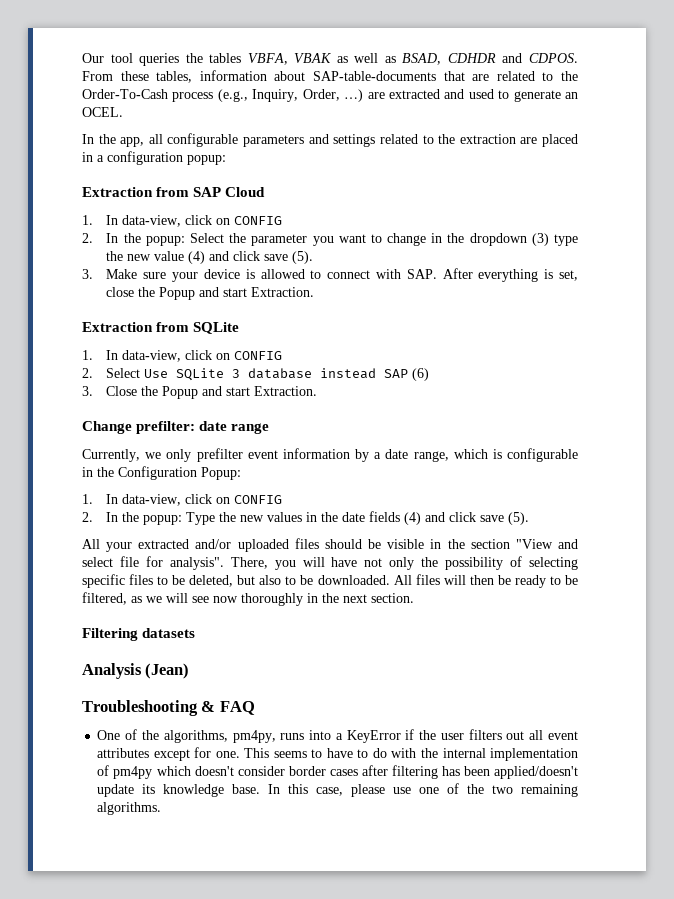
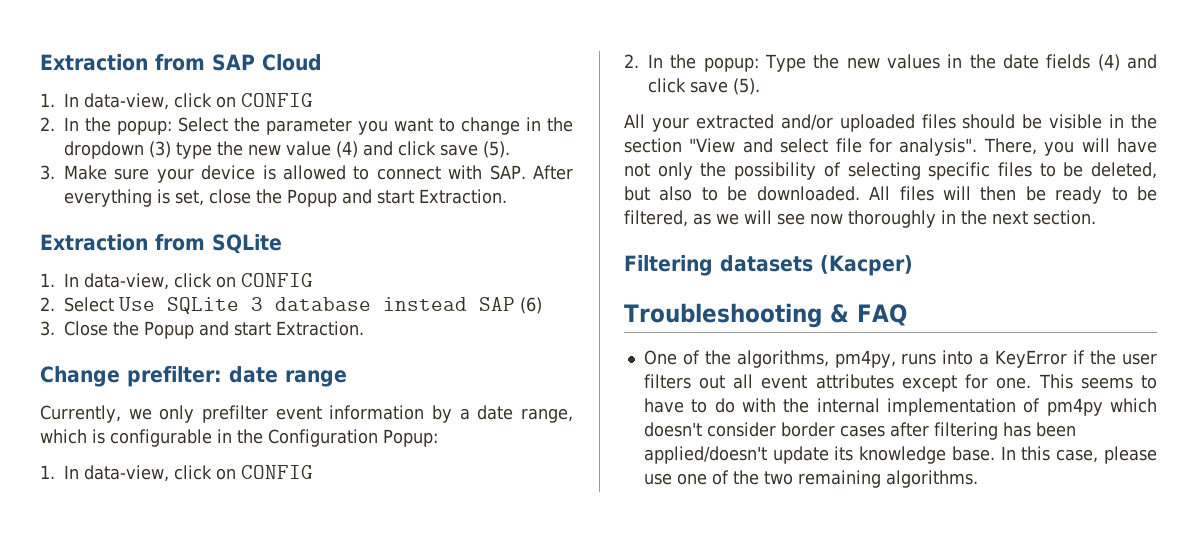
[82,53,578,66] [82,70,579,83] [82,89,579,102] [82,107,123,117] [82,133,579,147] [82,151,226,165] Our tool queries the tables VBFA, VBAK as well as BSAD, CDHDR and CDPOS. From these tables, information about SAP-table-documents that are related to the Order-To-Cash process (e.g., Inquiry, Order, …) are extracted and used to generate an OCEL. // In the app, all configurable parameters and settings related to the extraction are placed in a configuration popup: // -> (40, 62) none
[82,663,190,679] // Analysis (Jean) -> [820,255,913,276] (Kacper)

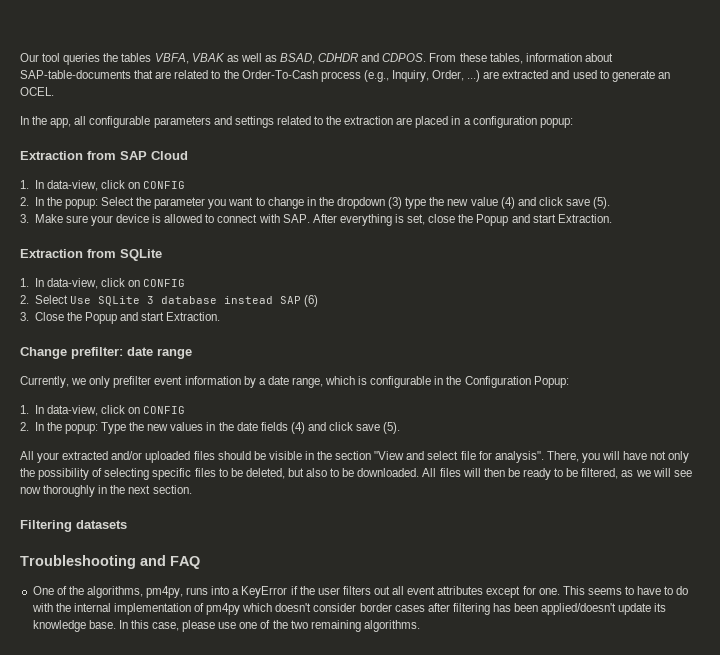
(40, 62) none -> [20,53,613,65] [20,70,670,82] [20,87,54,96] [20,116,573,128] Our tool queries the tables VBFA, VBAK as well as BSAD, CDHDR and CDPOS. From these tables, information about SAP-table-documents that are related to the Order-To-Cash process (e.g., Inquiry, Order, ...) are extracted and used to generate an OCEL. // In the app, all configurable parameters and settings related to the extraction are placed in a configuration popup: //
[820,255,913,276] (Kacper) -> (127, 524) none
[829,304,849,323] & -> [140,555,166,566] and

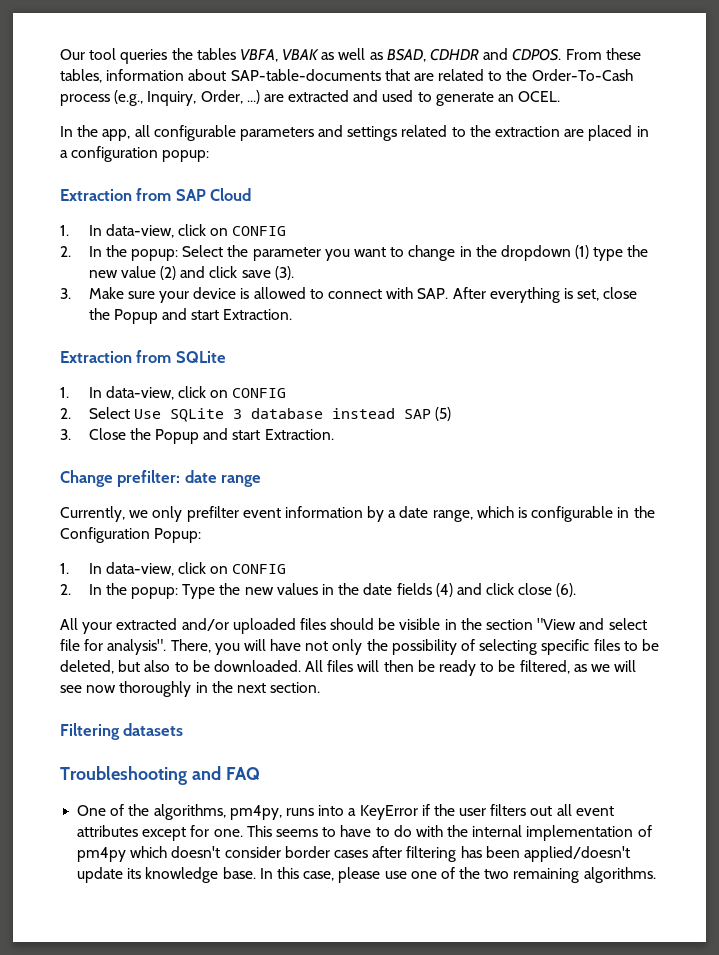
[388,197,403,209] (3) -> [575,245,590,259] (1)
[500,197,611,209] (4) and click save (5). -> [160,266,294,280] (2) and click save (3).
[303,295,318,307] (6) -> [435,407,452,421] (5)
[356,422,401,434] save (5). -> [518,583,577,597] close (6).

